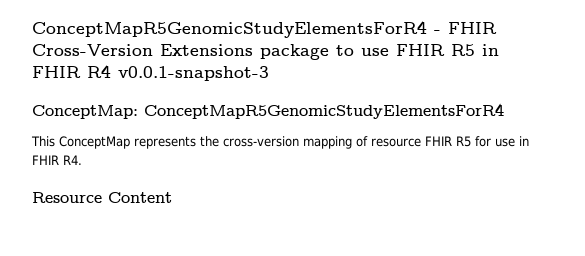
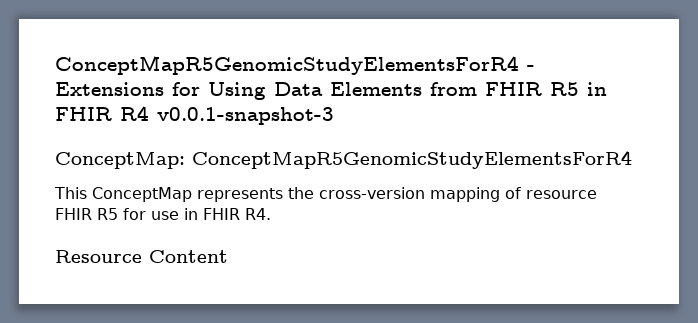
[448,22,497,34] [32,44,389,60] FHIR Cross-Version Extensions package to use -> [55,82,477,100] Extensions for Using Data Elements from

